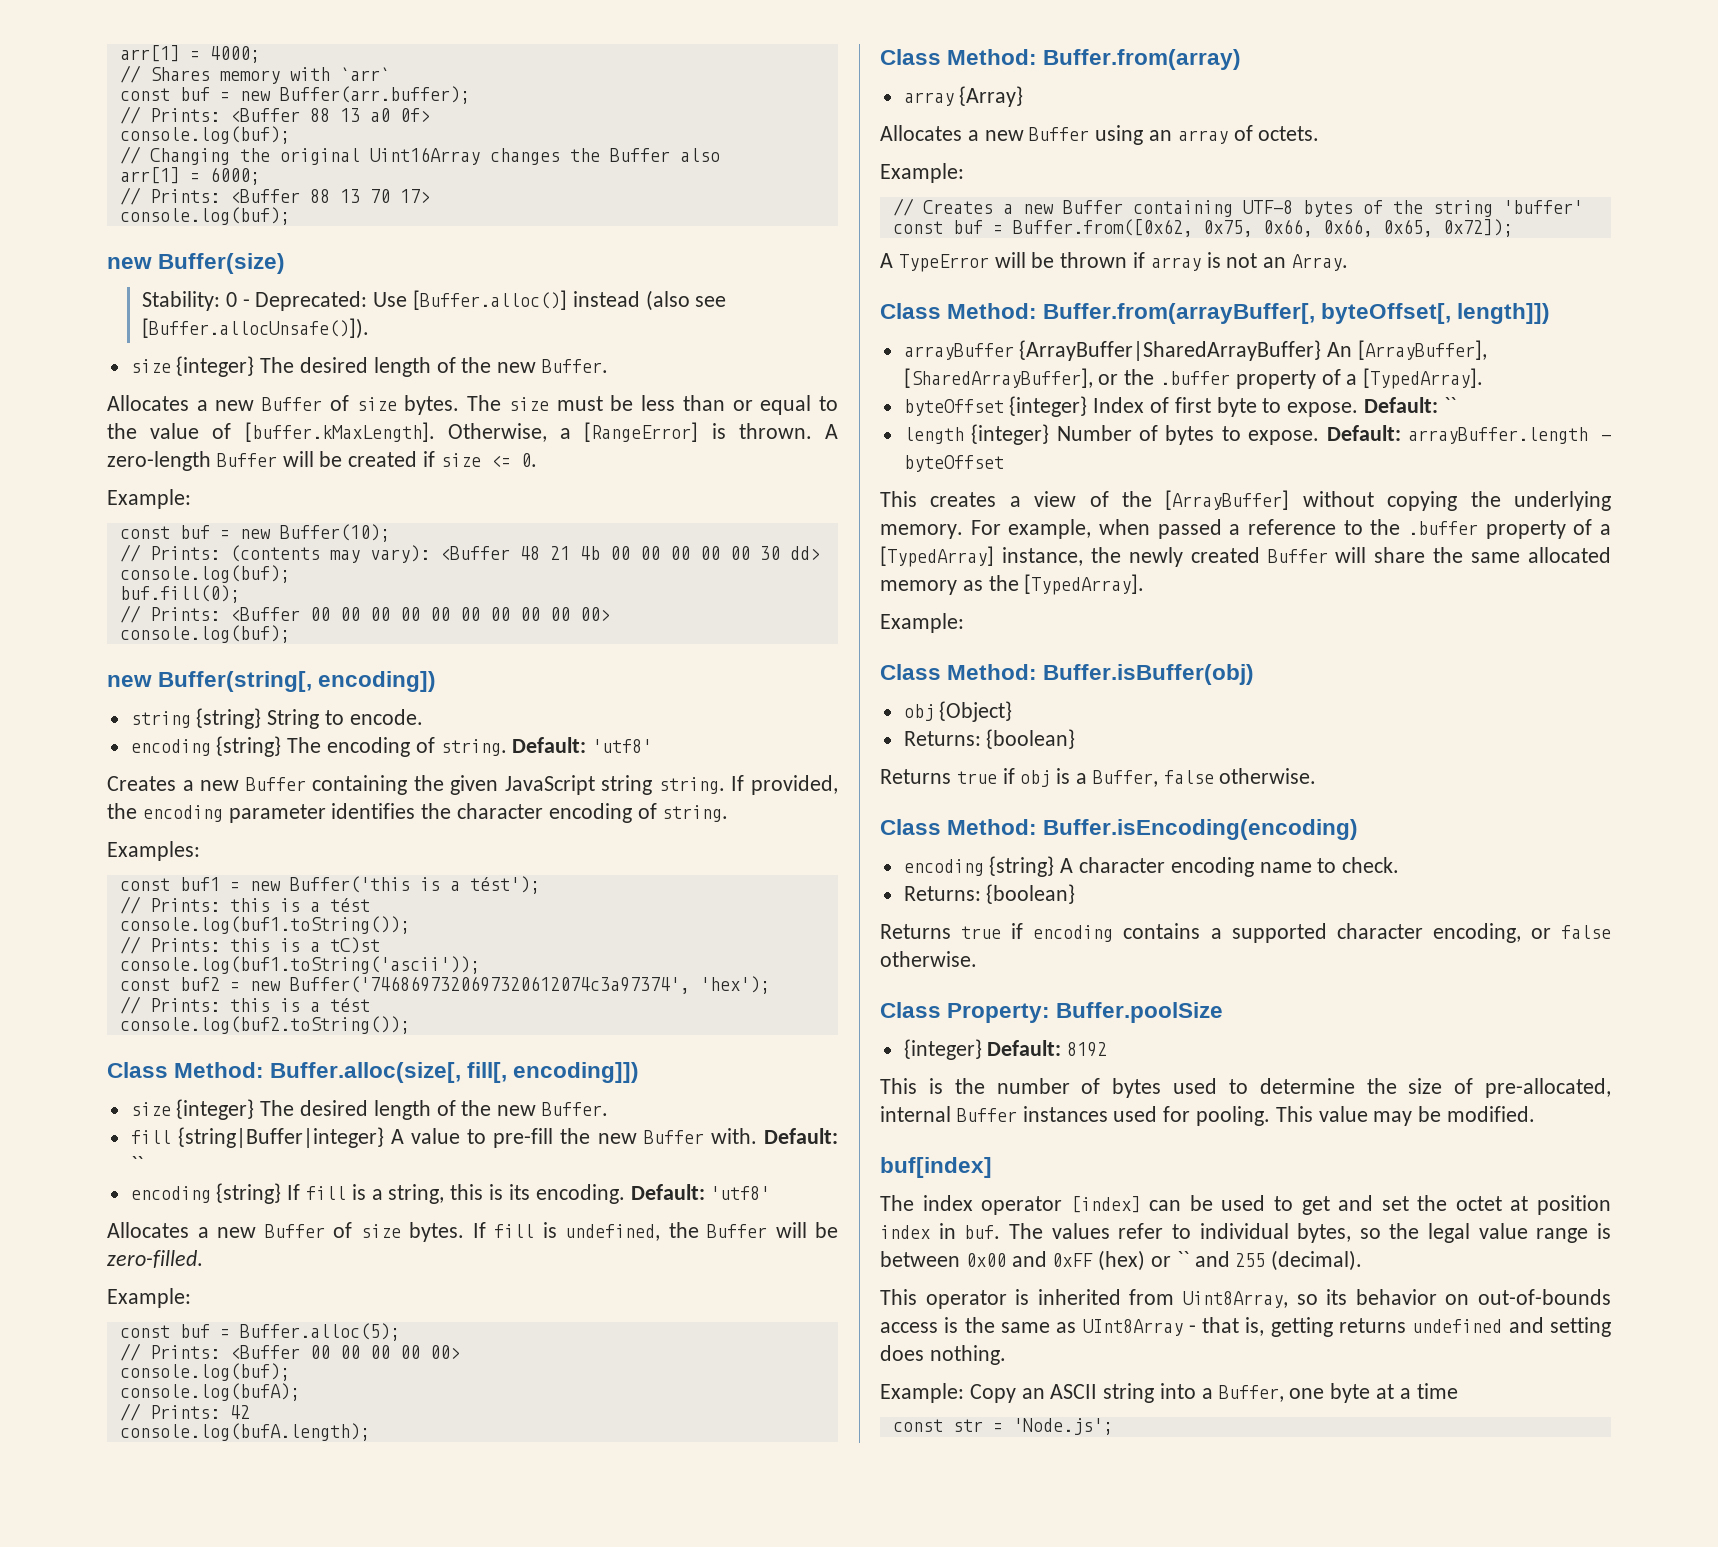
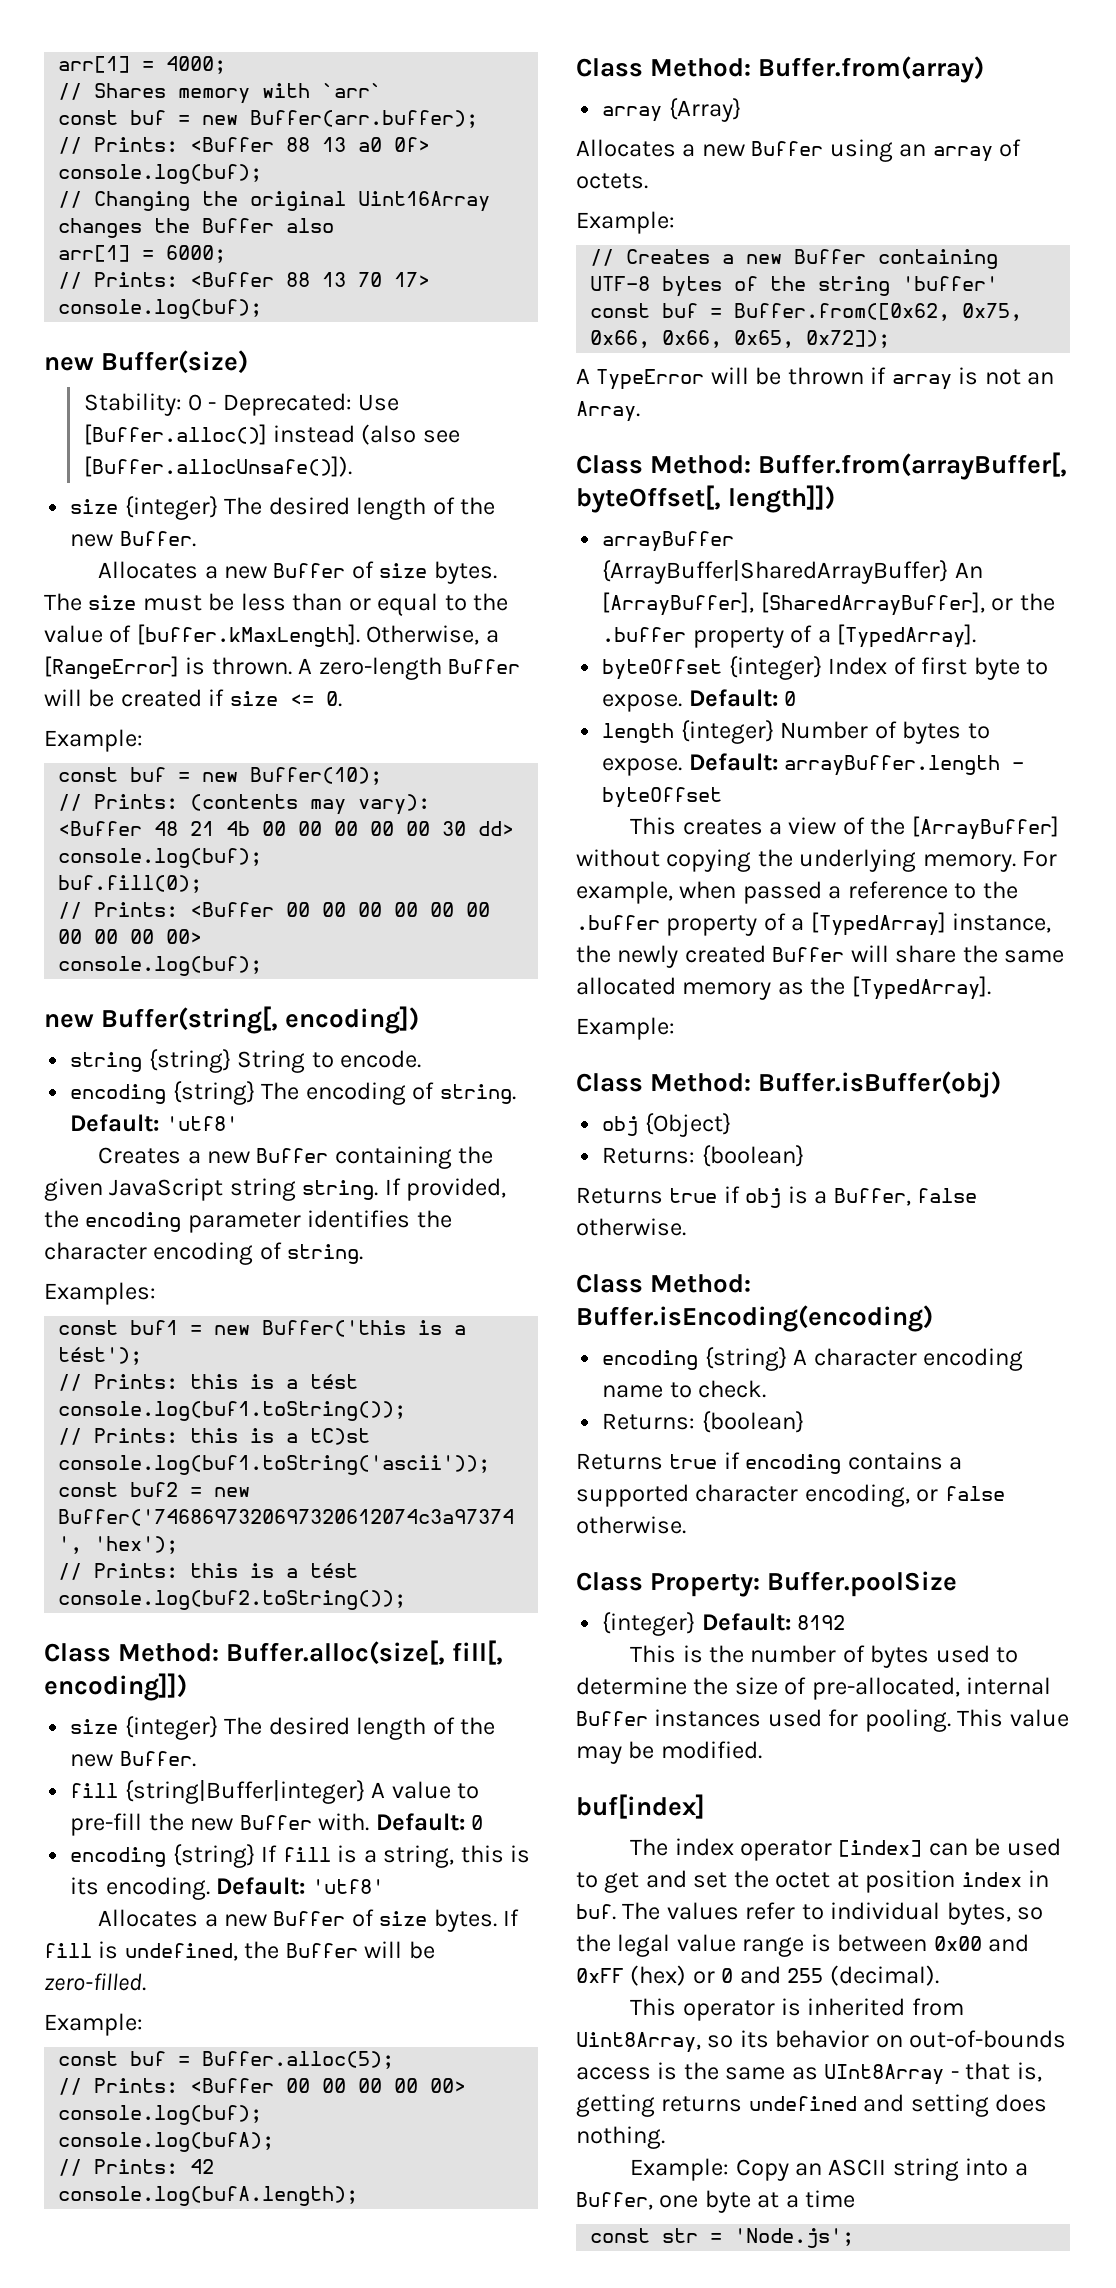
[130,1156,143,1172] `` -> [471,1815,484,1830] 0
[1443,397,1456,413] `` -> [784,691,797,706] 0
[1176,1251,1189,1267] `` -> [721,1968,734,1983] 0

